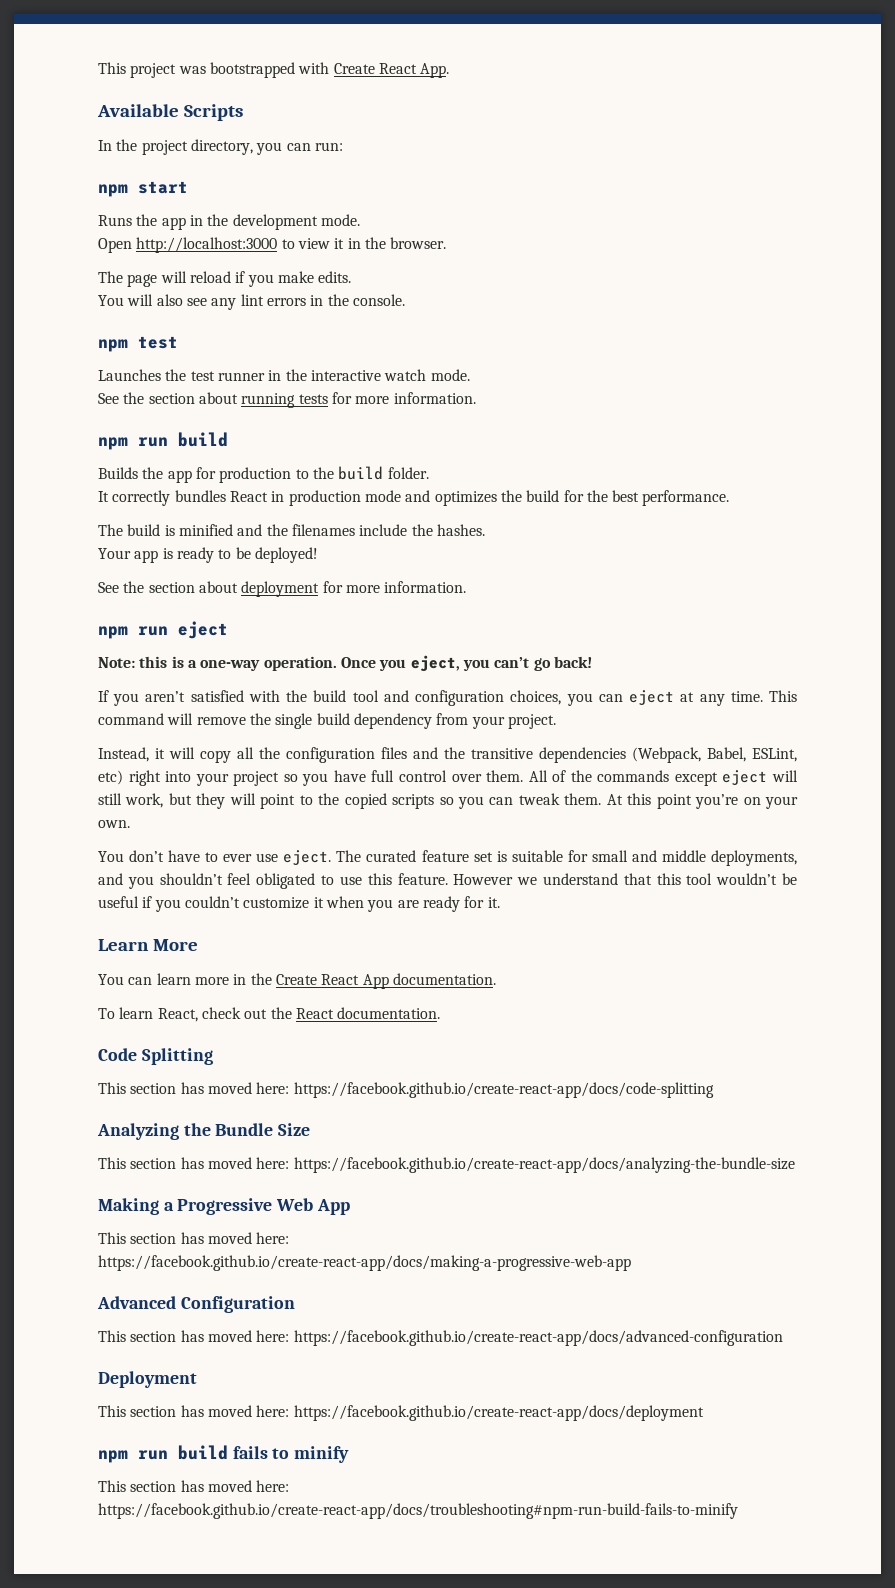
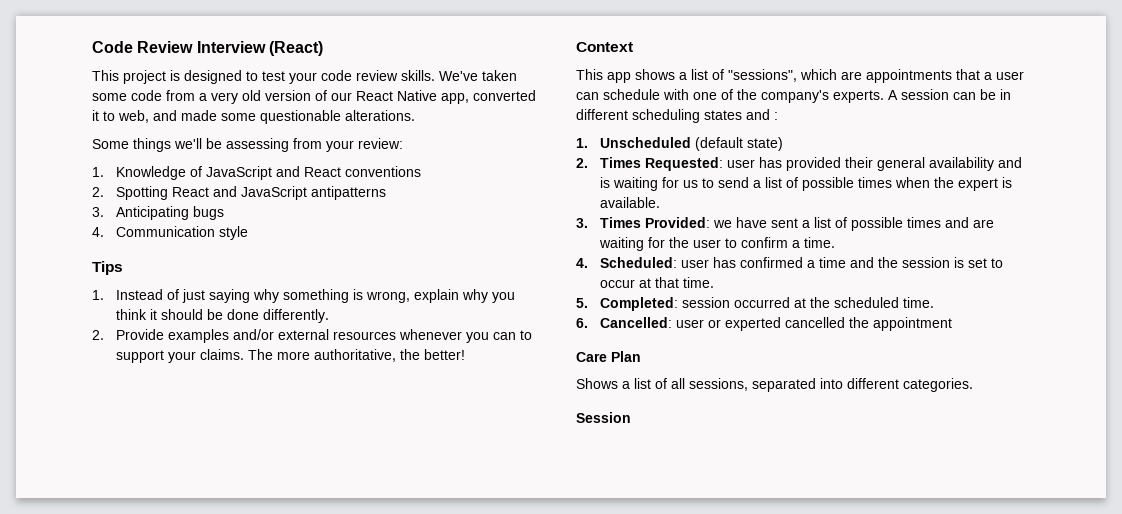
[98,62,450,78] [97,104,243,121] [98,139,343,155] [98,181,188,197] [98,214,360,230] [98,237,447,253] [98,271,352,287] [98,294,405,310] [98,336,178,352] [98,369,470,381] [98,392,476,408] [98,432,228,450] [98,466,429,483] [98,490,730,506] [98,524,485,536] [98,547,318,563] [98,581,467,597] [98,621,228,639] [98,655,592,671] [98,690,797,706] [98,713,556,729] [98,747,797,763] [98,770,798,786] [98,793,799,809] [98,820,130,828] [98,850,797,866] [98,873,797,889] [98,896,500,912] [98,939,198,951] [98,973,496,989] [98,1007,441,1022] [98,1048,213,1065] [98,1082,714,1098] [97,1123,311,1140] [98,1157,795,1173] [98,1198,350,1215] [98,1232,290,1244] [98,1255,631,1271] [97,1296,295,1313] [98,1330,783,1346] [98,1371,197,1388] [98,1405,704,1421] [98,1445,350,1463] [98,1480,290,1492] [98,1503,738,1519] This project was bootstrapped with Create React App. // Available Scripts // In the project directory, you can run: // npm start // Runs the app in the development mode. // Open http://localhost:3000 to view it in the browser. // The page will reload if you make edits. // You will also see any lint errors in the console. // npm test // Launches the test runner in the interactive watch mode. // See the section about running tests for more information. // npm run build // Builds the app for production to the build folder. // It correctly bundles React in production mode and optimizes the build for the best performance. // The build is minified and the filenames include the hashes. // Your app is ready to be deployed! // See the section about deployment for more information. // npm run eject // Note: this is a one-way operation. Once you eject, you can’t go back! // If you aren’t satisfied with the build tool and configuration choices, you can eject at any time. This command will remove the single build dependency from your project. // Instead, it will copy all the configuration files and the transitive dependencies (Webpack, Babel, ESLint, etc) right into your project so you have full control over them. All of the commands except eject will still work, but they will point to the copied scripts so you can tweak them. At this point you’re on your own. // You don’t have to ever use eject. The curated feature set is suitable for small and middle deployments, and you shouldn’t feel obligated to use this feature. However we understand that this tool wouldn’t be useful if you couldn’t customize it when you are ready for it. // Learn More // You can learn more in the Create React App documentation. // To learn React, check out the React documentation. // Code Splitting // This section has moved here: https://facebook.github.io/create-react-app/docs/code-splitting // Analyzing the Bundle Size // This section has moved here: https://facebook.github.io/create-react-app/docs/analyzing-the-bundle-size // Making a Progressive Web App // This section has moved here: https://facebook.github.io/create-react-app/docs/making-a-progressive-web-app // Advanced Configuration // This section has moved here: https://facebook.github.io/create-react-app/docs/advanced-configuration // Deployment // This section has moved here: https://facebook.github.io/create-react-app/docs/deployment // npm run build fails to minify // This section has moved here: https://facebook.github.io/create-react-app/docs/troubleshooting#npm-run-build-fails-to-minify -> [92,41,323,56] [92,70,517,84] [92,90,536,104] [92,110,415,124] [92,138,403,152] [92,166,421,180] [92,186,386,200] [92,206,224,220] [92,226,248,240] [92,261,123,275] [92,289,515,303] [115,309,329,323] [92,329,532,343] [115,349,465,363] [576,42,633,52] [576,69,1024,83] [576,89,1011,103] [576,109,778,123] [576,137,783,151] [576,157,1022,171] [599,177,1012,191] [599,197,660,208] [576,217,994,231] [598,237,835,251] [576,257,1003,268] [599,277,714,288] [576,297,934,311] [576,317,952,331] [576,351,641,362] [576,378,973,392] [576,412,631,423] Code Review Interview (React) // This project is designed to test your code review skills. We've taken some code from a very old version of our React Native app, converted it to web, and made some questionable alterations. // Some things we'll be assessing from your review: // 1. Knowledge of JavaScript and React conventions // 2. Spotting React and JavaScript antipatterns // 3. Anticipating bugs // 4. Communication style // Tips // 1. Instead of just saying why something is wrong, explain why you think it should be done differently. // 2. Provide examples and/or external resources whenever you can to support your claims. The more authoritative, the better! // Context // This app shows a list of "sessions", which are appointments that a user can schedule with one of the company's experts. A session can be in different scheduling states and : // 1. Unscheduled (default state) // 2. Times Requested: user has provided their general availability and is waiting for us to send a list of possible times when the expert is available. // 3. Times Provided: we have sent a list of possible times and are waiting for the user to confirm a time. // 4. Scheduled: user has confirmed a time and the session is set to occur at that time. // 5. Completed: session occurred at the scheduled time. // 6. Cancelled: user or experted cancelled the appointment // Care Plan // Shows a list of all sessions, separated into different categories. // Session

